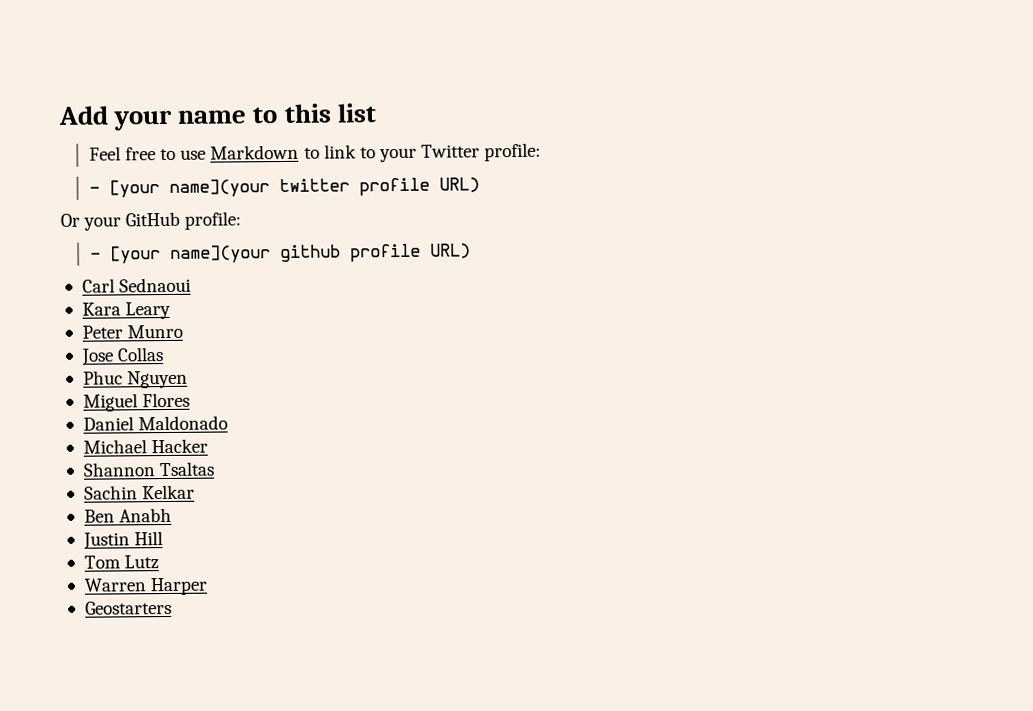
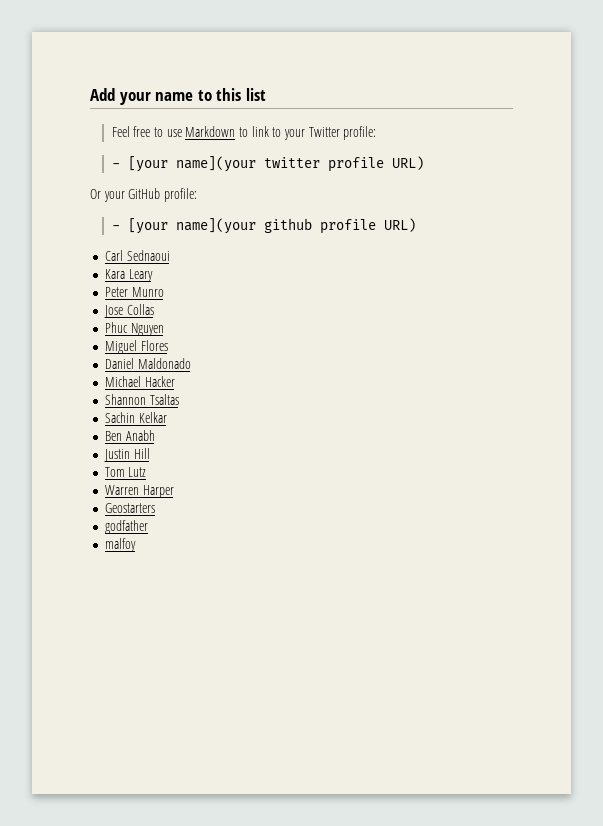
(172, 607) none -> [104,520,148,534] [104,538,136,552] // godfather // malfoy

